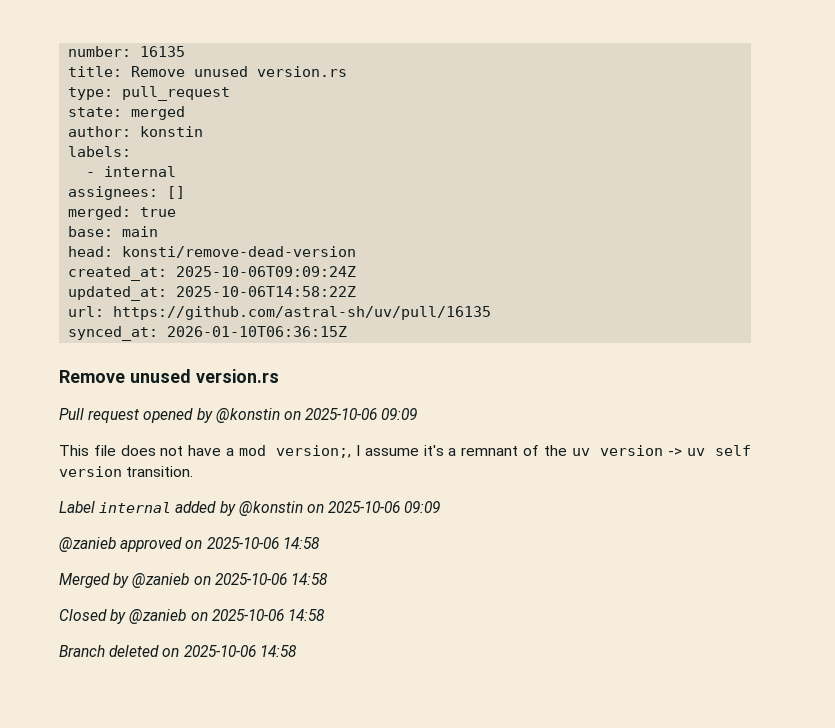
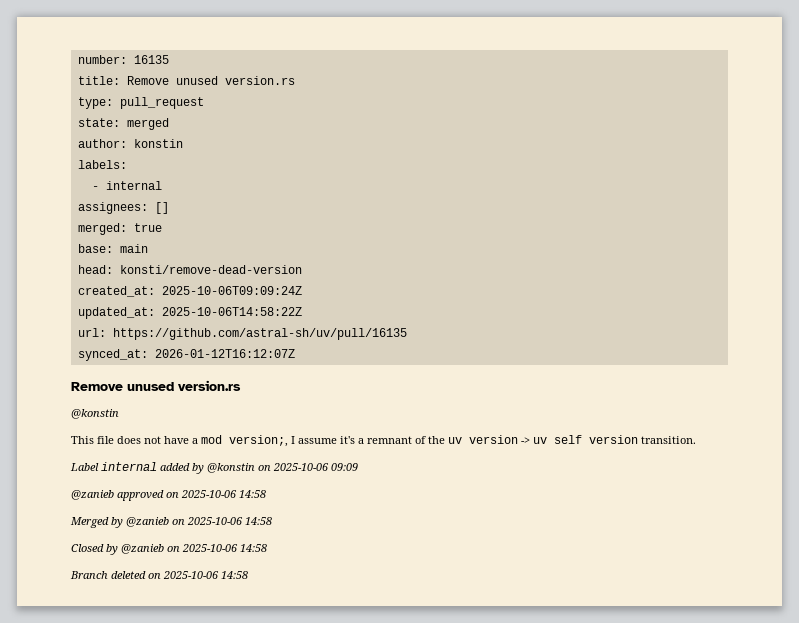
[167,326,348,337] [59,369,279,383] [59,408,418,423] 2026-01-10T06:36:15Z // Remove unused version.rs // Pull request opened by @konstin on 2025-10-06 09:09 -> [154,349,295,358] [71,380,241,391] [71,409,119,419] 2026-01-12T16:12:07Z // Remove unused version.rs // @konstin

